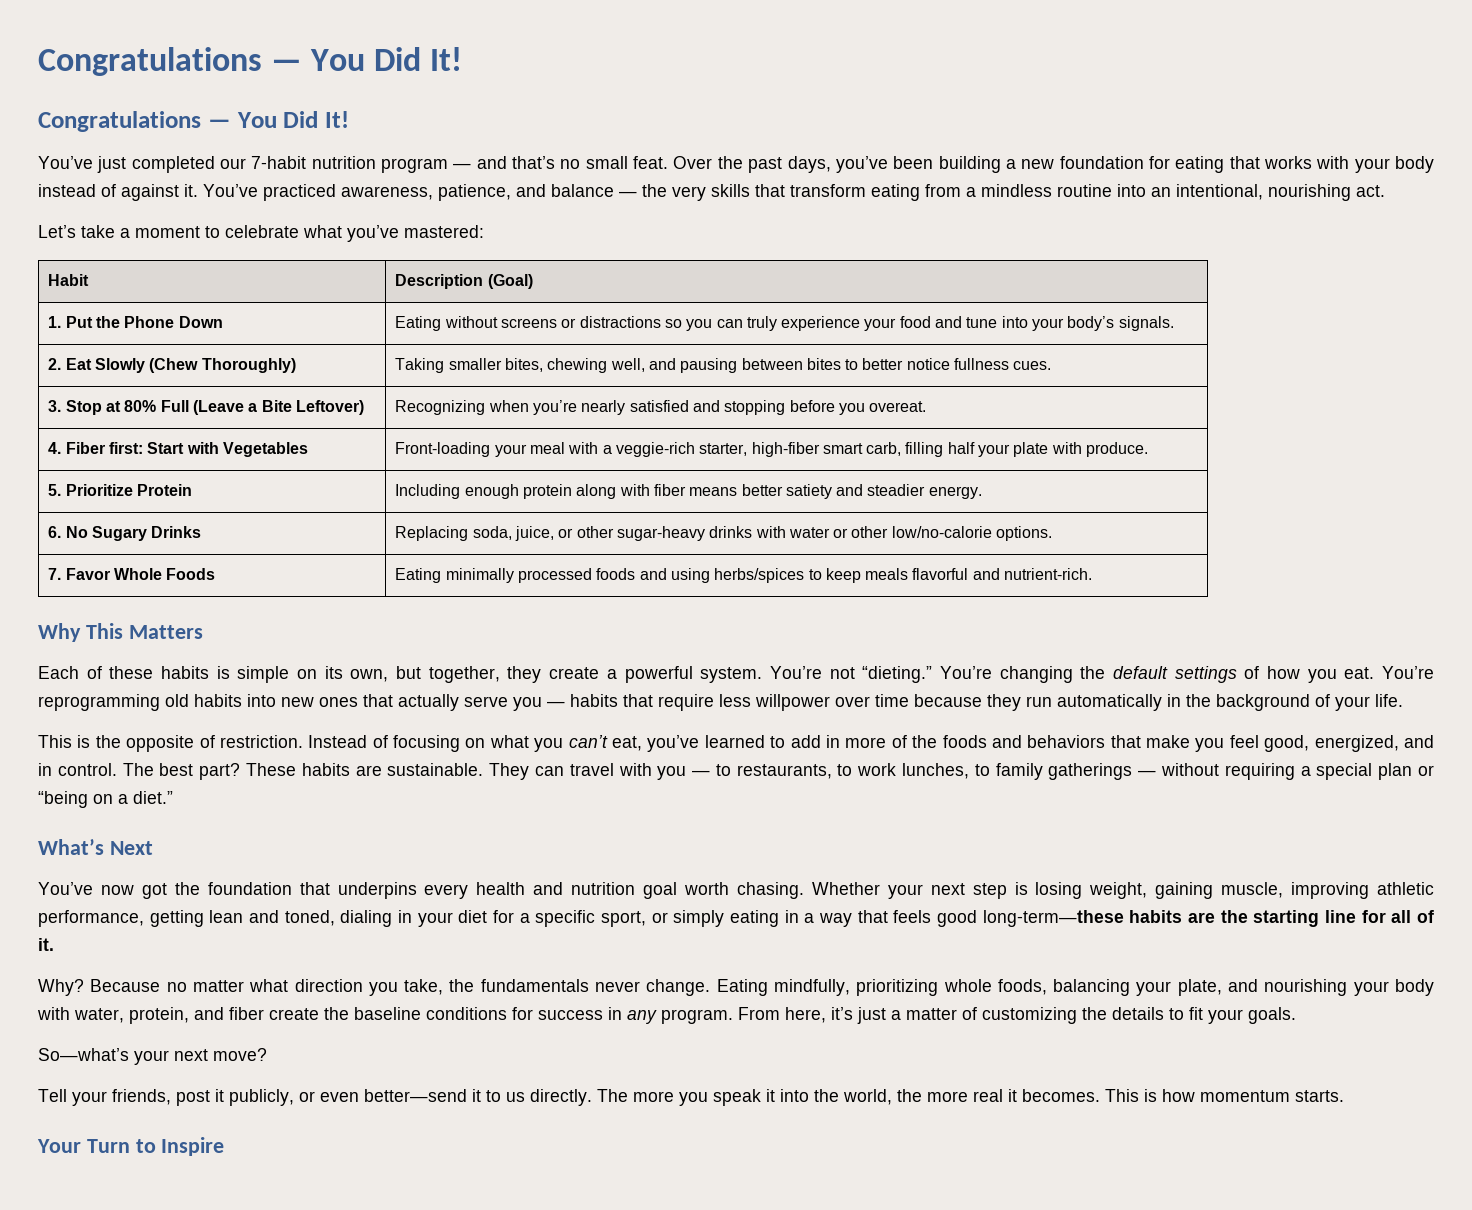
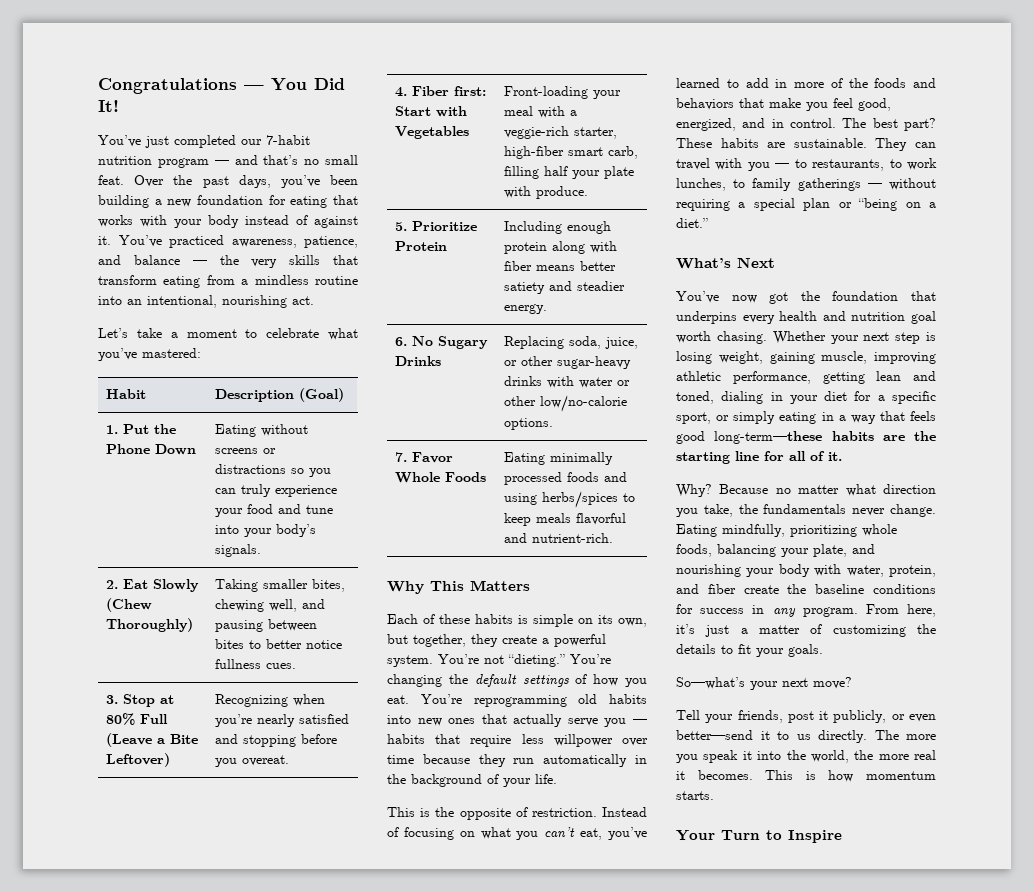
[38,47,463,76] [38,111,349,132] Congratulations — You Did It! // Congratulations — You Did It! -> [98,78,345,94] [98,100,119,112] Congratulations — You Did It!

